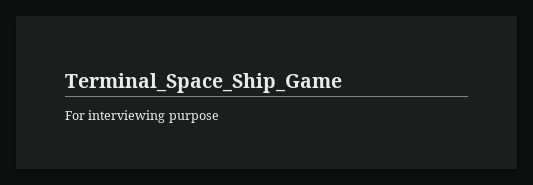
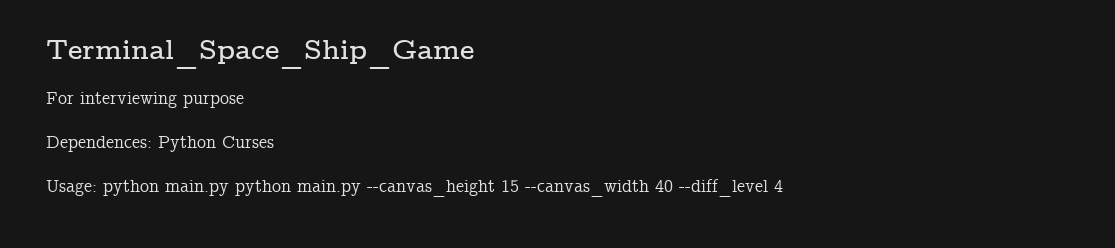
(219, 118) none -> [46,136,274,152] [46,179,783,197] // Dependences: Python Curses // Usage: python main.py python main.py --canvas_height 15 --canvas_width 40 --diff_level 4

